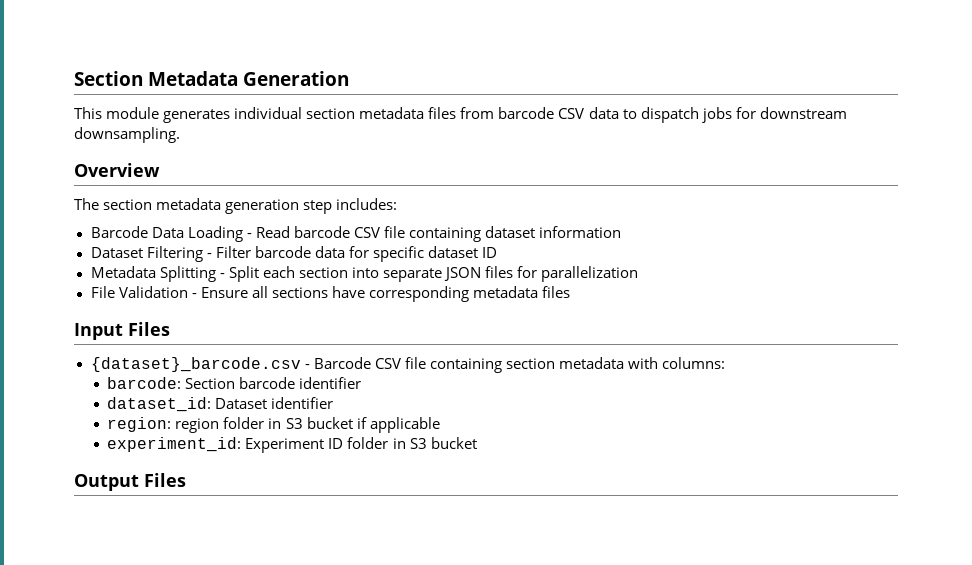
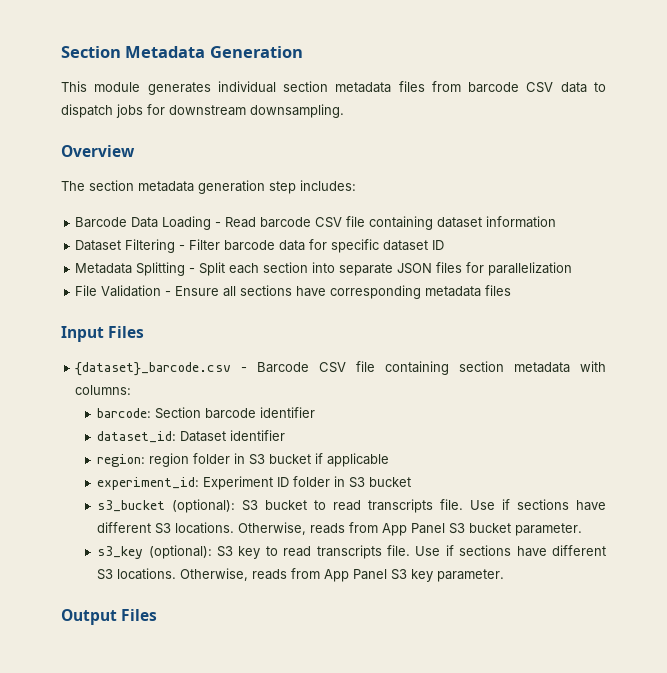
(477, 443) none -> [97,499,606,513] [97,522,583,536] [97,545,607,559] [97,568,505,582] // s3_bucket (optional): S3 bucket to read transcripts file. Use if sections have different S3 locations. Otherwise, reads from App Panel S3 bucket parameter. // s3_key (optional): S3 key to read transcripts file. Use if sections have different S3 locations. Otherwise, reads from App Panel S3 key parameter.

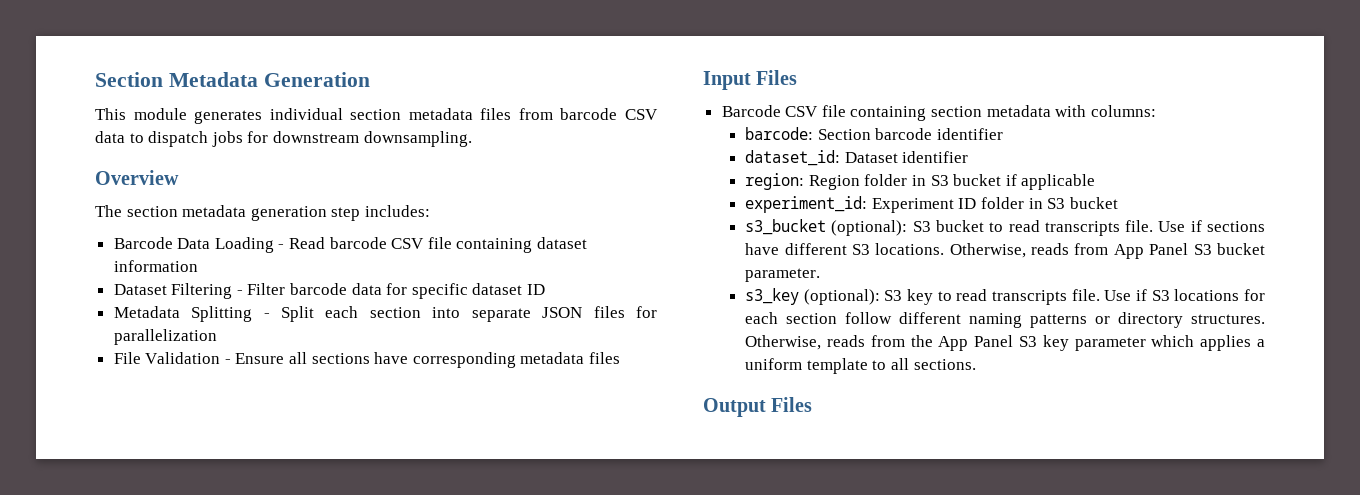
[75,362,248,376] {dataset}_barcode.csv - -> (798, 77) none
[149,453,190,467] region -> [808,175,860,190] Region
[459,545,607,557] [97,568,321,581] sections have different S3 locations. Otherwise, reads from -> [1151,289,1265,301] [745,312,1265,328] [745,335,933,350] S3 locations for each section follow different naming patterns or directory structures. Otherwise, reads from the
[437,569,505,582] parameter. -> [1074,335,1265,351] [745,358,976,374] parameter which applies a uniform template to all sections.

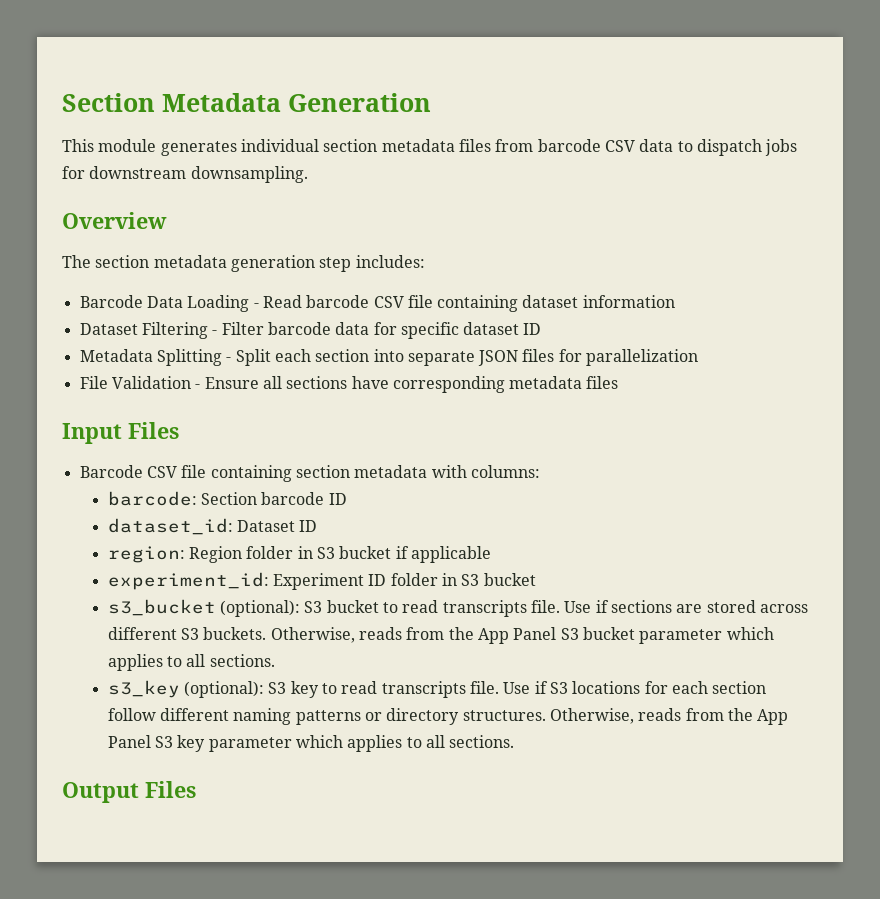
[936,128,1003,140] identifier -> [328,493,347,505] ID
[902,151,969,163] identifier -> [299,520,318,532] ID
[745,243,780,255] have -> [676,600,808,613] are stored across
[875,243,1109,258] locations. Otherwise, reads from -> [203,627,474,643] buckets. Otherwise, reads from the
[745,268,821,282] parameter. -> [639,627,774,644] [107,654,275,671] parameter which applies to all sections.
[1257,339,1265,347] [745,358,868,374] a uniform template -> (403, 743) none

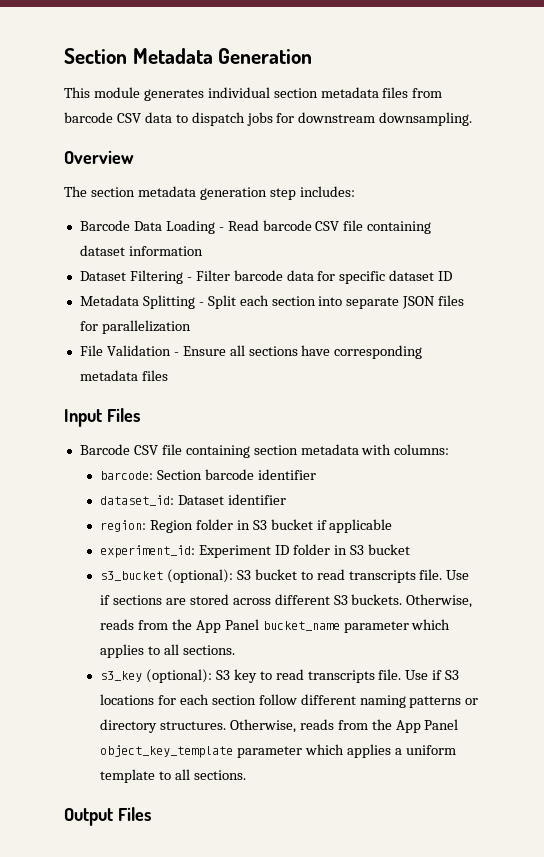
[328,493,347,505] ID -> [257,469,316,480] identifier
[299,520,318,532] ID -> [227,494,286,505] identifier
[560,627,635,640] S3 bucket -> [262,621,340,631] bucket_name
[155,735,403,752] S3 key parameter which applies -> [100,744,456,758] [100,769,156,783] object_key_template parameter which applies a uniform template

